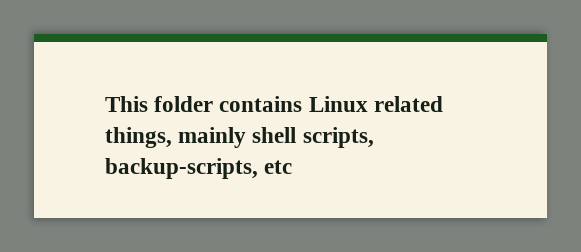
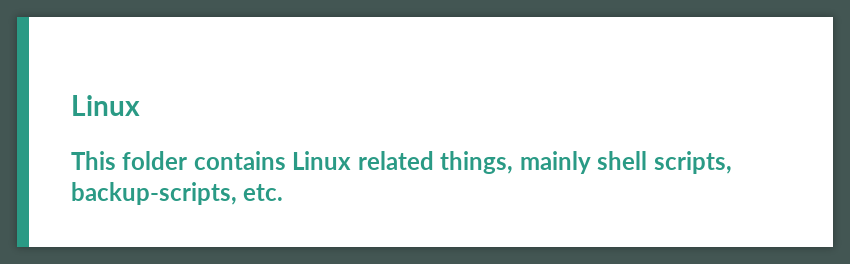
(105, 104) none -> [71,95,140,116] Linux //
[264,160,293,174] etc -> [243,184,284,201] etc.

